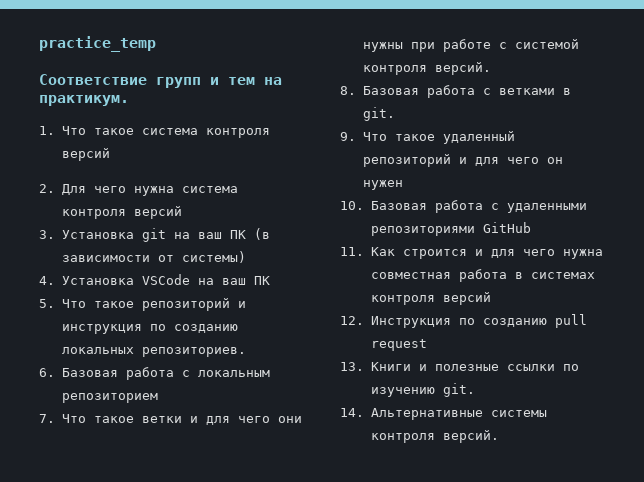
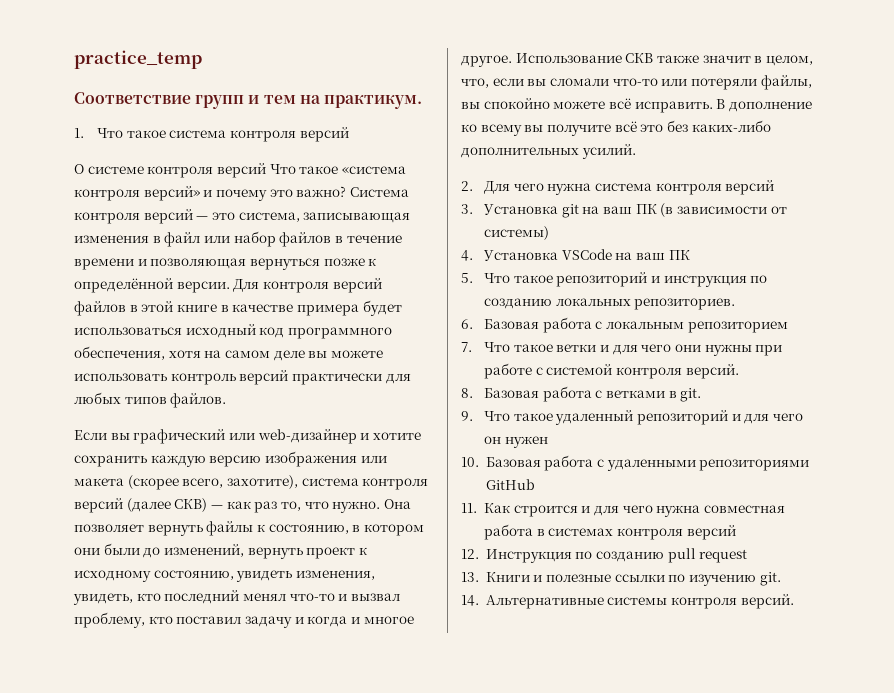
(110, 154) none -> [74,163,406,178] [74,186,409,201] [74,209,411,224] [74,231,402,247] [74,258,377,270] [74,278,382,293] [74,300,402,316] [74,324,392,339] [74,346,383,361] [74,370,411,385] [74,392,227,408] [74,429,421,444] [74,451,387,467] [74,475,429,490] [74,498,411,513] [74,521,424,536] [74,543,367,559] [74,570,375,582] [73,590,400,605] [74,612,414,628] [461,53,813,67] [461,75,812,90] [461,98,812,113] [461,120,771,136] [461,144,636,159] // О системе контроля версий Что такое «система контроля версий» и почему это важно? Система контроля версий — это система, записывающая изменения в файл или набор файлов в течение времени и позволяющая вернуться позже к определённой версии. Для контроля версий файлов в этой книге в качестве примера будет использоваться исходный код программного обеспечения, хотя на самом деле вы можете использовать контроль версий практически для любых типов файлов. // Если вы графический или web-дизайнер и хотите сохранить каждую версию изображения или макета (скорее всего, захотите), система контроля версий (далее СКВ) — как раз то, что нужно. Она позволяет вернуть файлы к состоянию, в котором они были до изменений, вернуть проект к исходному состоянию, увидеть изменения, увидеть, кто последний менял что-то и вызвал проблему, кто поставил задачу и когда и многое другое. Использование СКВ также значит в целом, что, если вы сломали что-то или потеряли файлы, вы спокойно можете всё исправить. В дополнение ко всему вы получите всё это без каких-либо дополнительных усилий.

